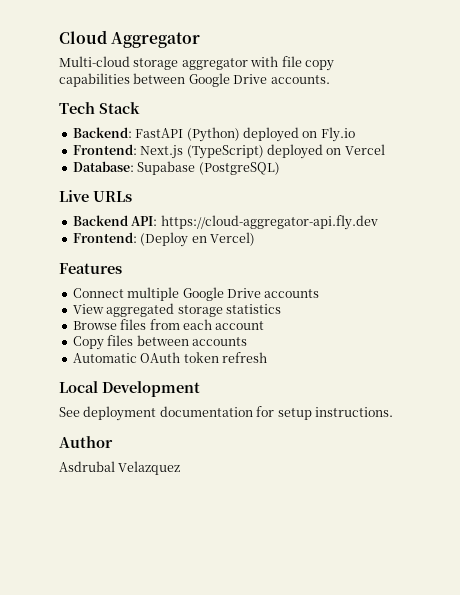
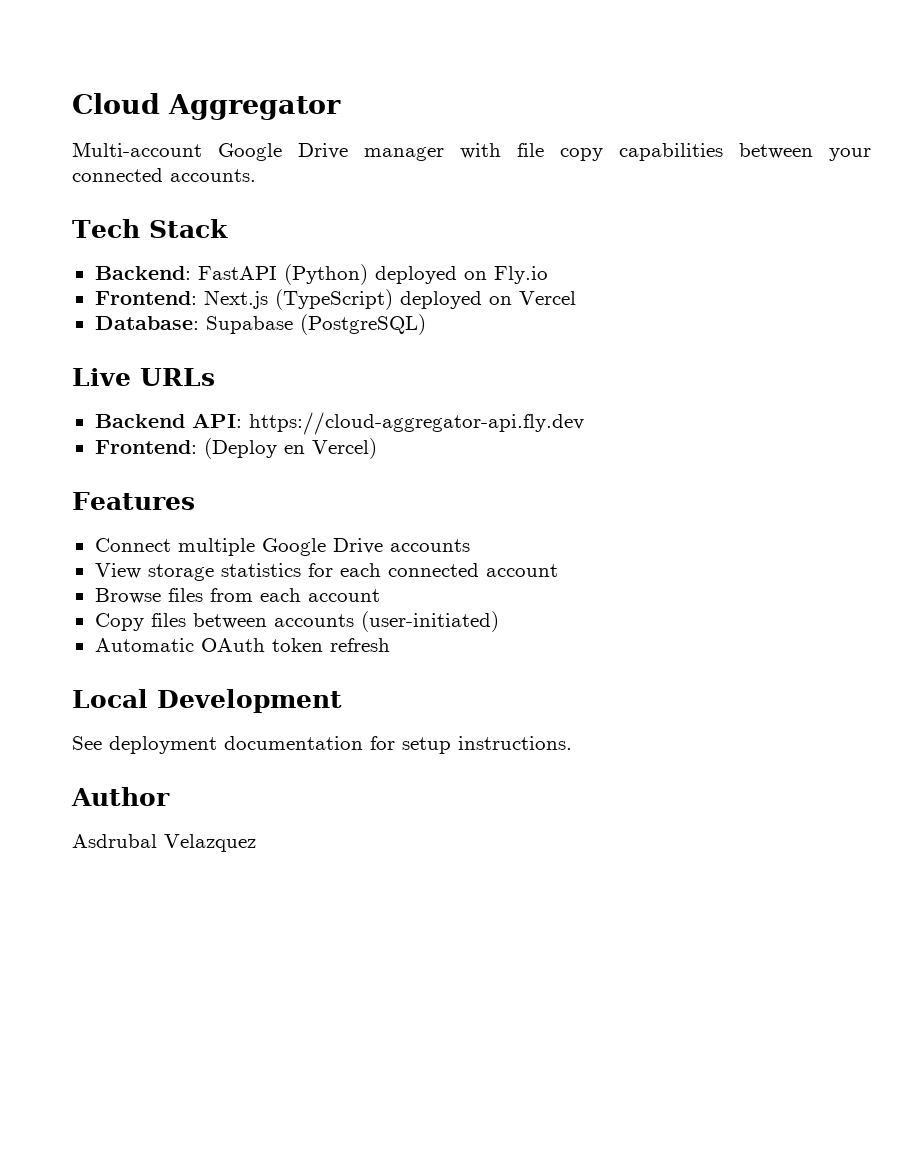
[59,56,248,70] Multi-cloud storage aggregator -> [72,142,444,161] Multi-account Google Drive manager
[188,73,268,87] Google Drive -> [829,148,871,161] [72,168,163,182] your connected
[106,303,175,317] aggregated -> (141, 571) none
(281, 309) none -> [307,563,558,577] for each connected account
(247, 341) none -> [360,611,499,632] (user-initiated)

